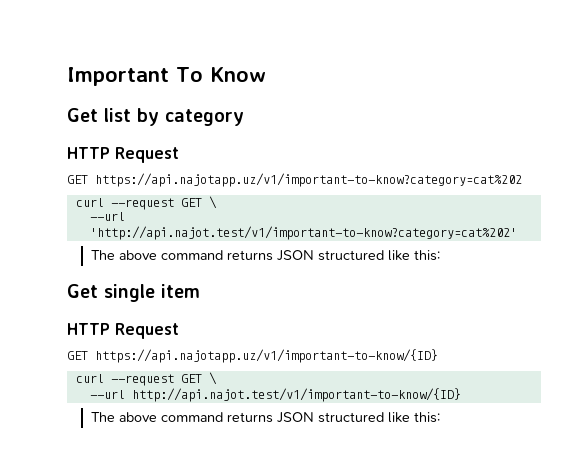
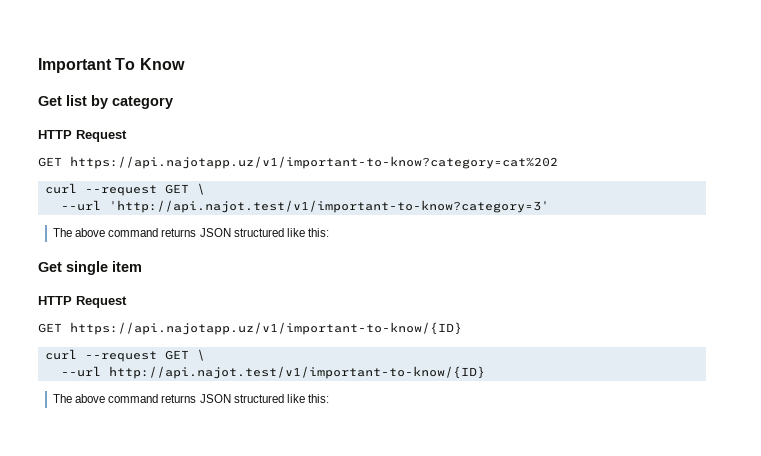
[89,226,517,240] 'http://api.najot.test/v1/important-to-know?category=cat%202' -> [108,200,549,213] 'http://api.najot.test/v1/important-to-know?category=3'

